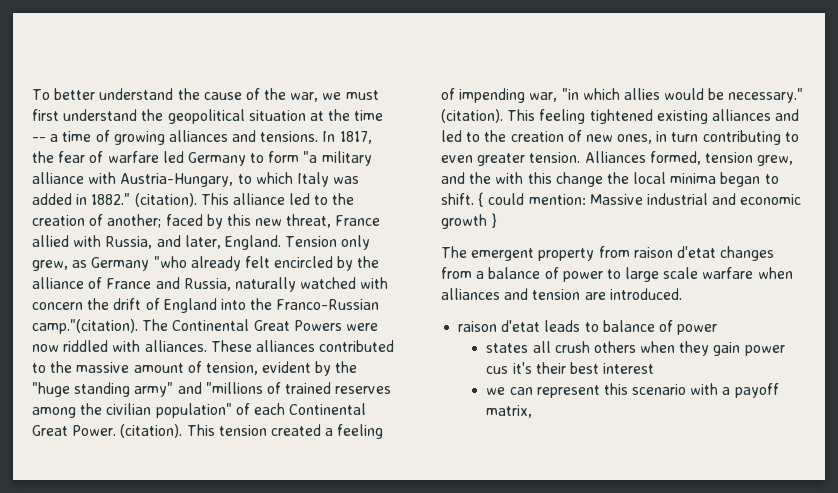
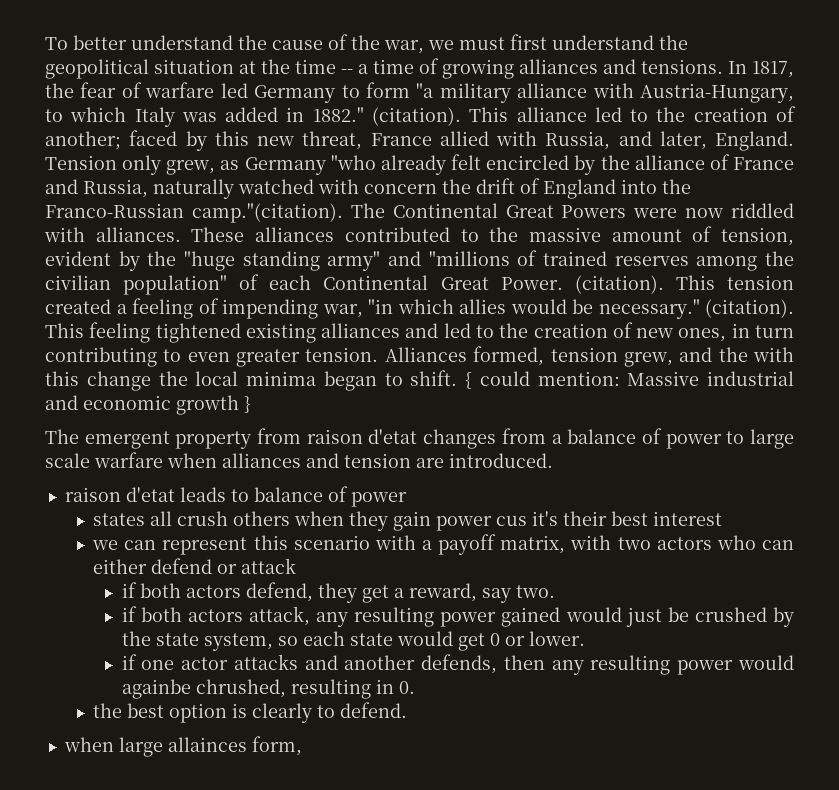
(533, 411) none -> [570,535,794,550] [93,558,297,574] [121,582,555,603] [121,606,795,627] [121,631,585,651] [121,654,795,675] [121,679,415,699] [93,702,408,723] [63,736,302,757] with two actors who can either defend or attack // if both actors defend, they get a reward, say two. // if both actors attack, any resulting power gained would just be crushed by the state system, so each state would get 0 or lower. // if one actor attacks and another defends, then any resulting power would againbe chrushed, resulting in 0. // the best option is clearly to defend. // when large allainces form,

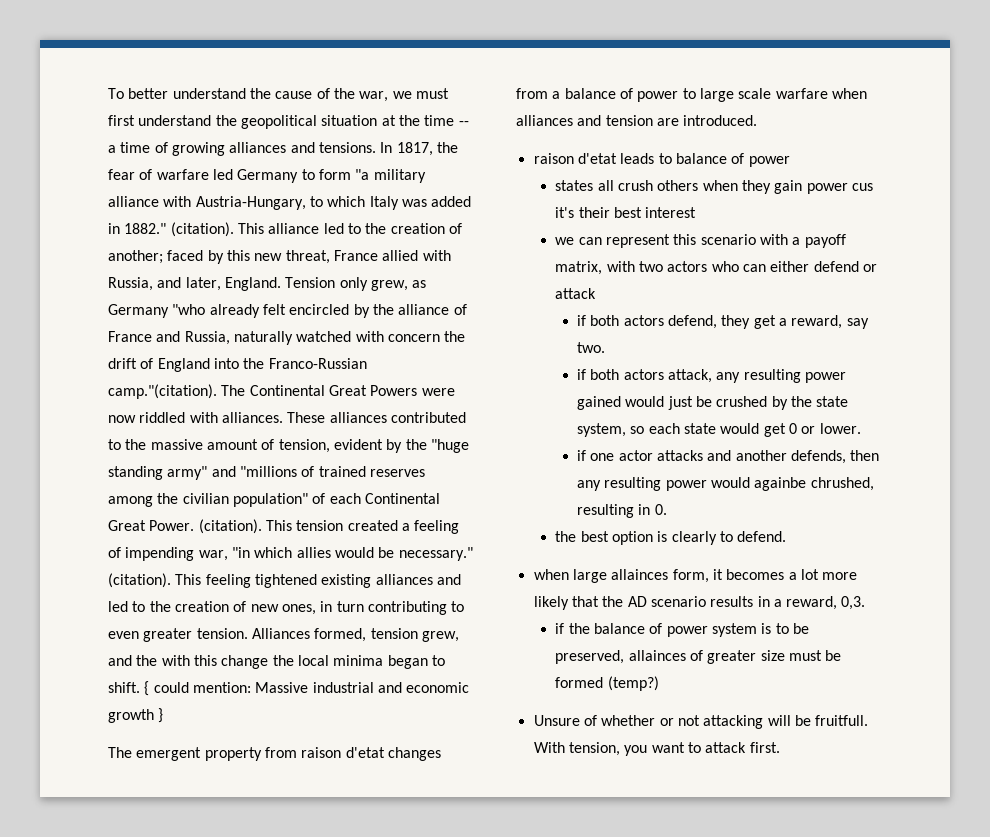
(302, 746) none -> [712,569,858,580] [533,596,866,610] [555,623,809,637] [555,650,842,664] [555,676,659,691] [533,715,869,729] [533,742,780,756] it becomes a lot more likely that the AD scenario results in a reward, 0,3. // if the balance of power system is to be preserved, allainces of greater size must be formed (temp?) // Unsure of whether or not attacking will be fruitfull. With tension, you want to attack first.

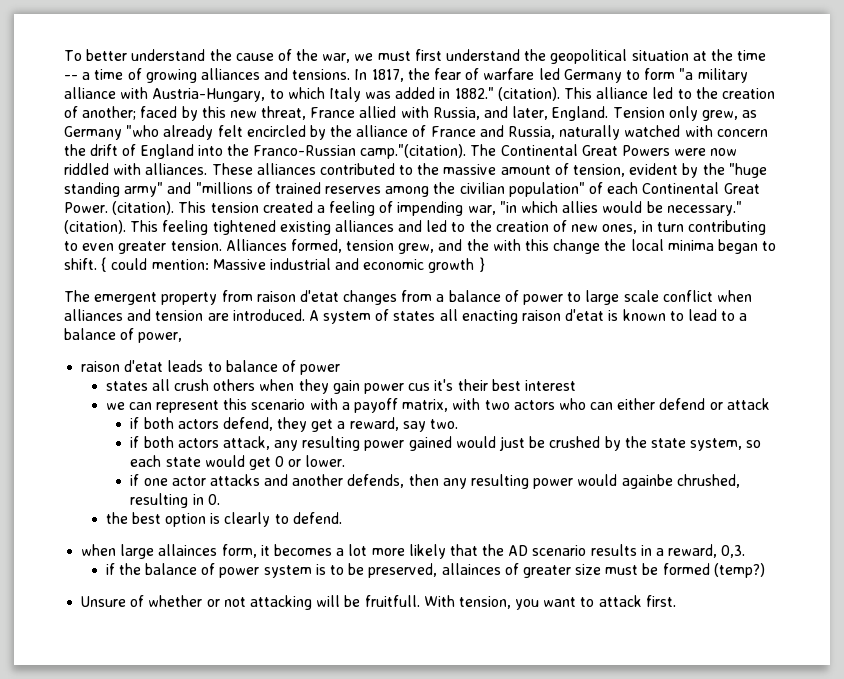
[775,88,828,99] warfare -> [662,290,713,302] conflict
(758, 120) none -> [308,309,748,324] [64,328,183,343] A system of states all enacting raison d'etat is known to lead to a balance of power,

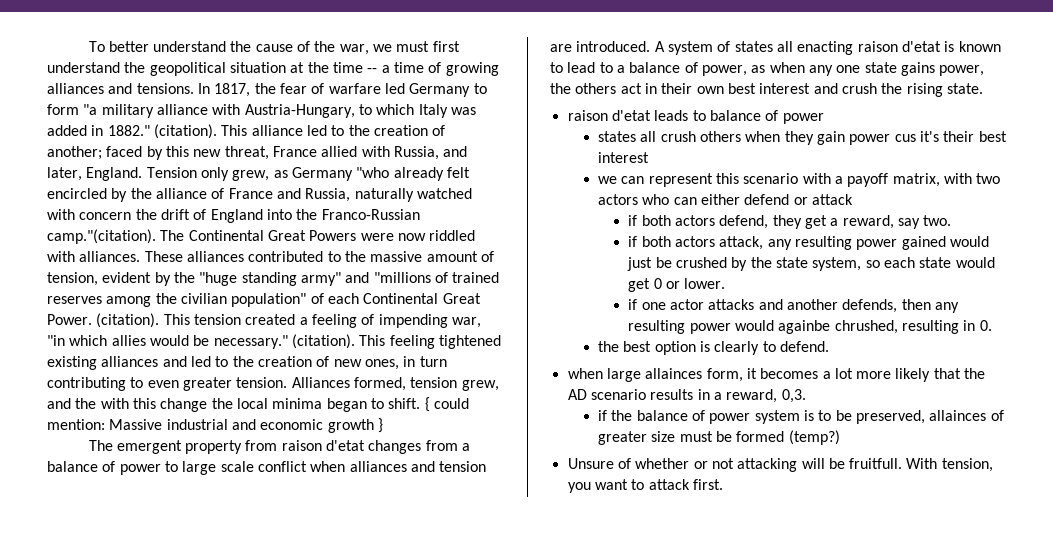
(183, 337) none -> [751,62,985,76] [550,83,983,97] as when any one state gains power, the others act in their own best interest and crush the rising state.

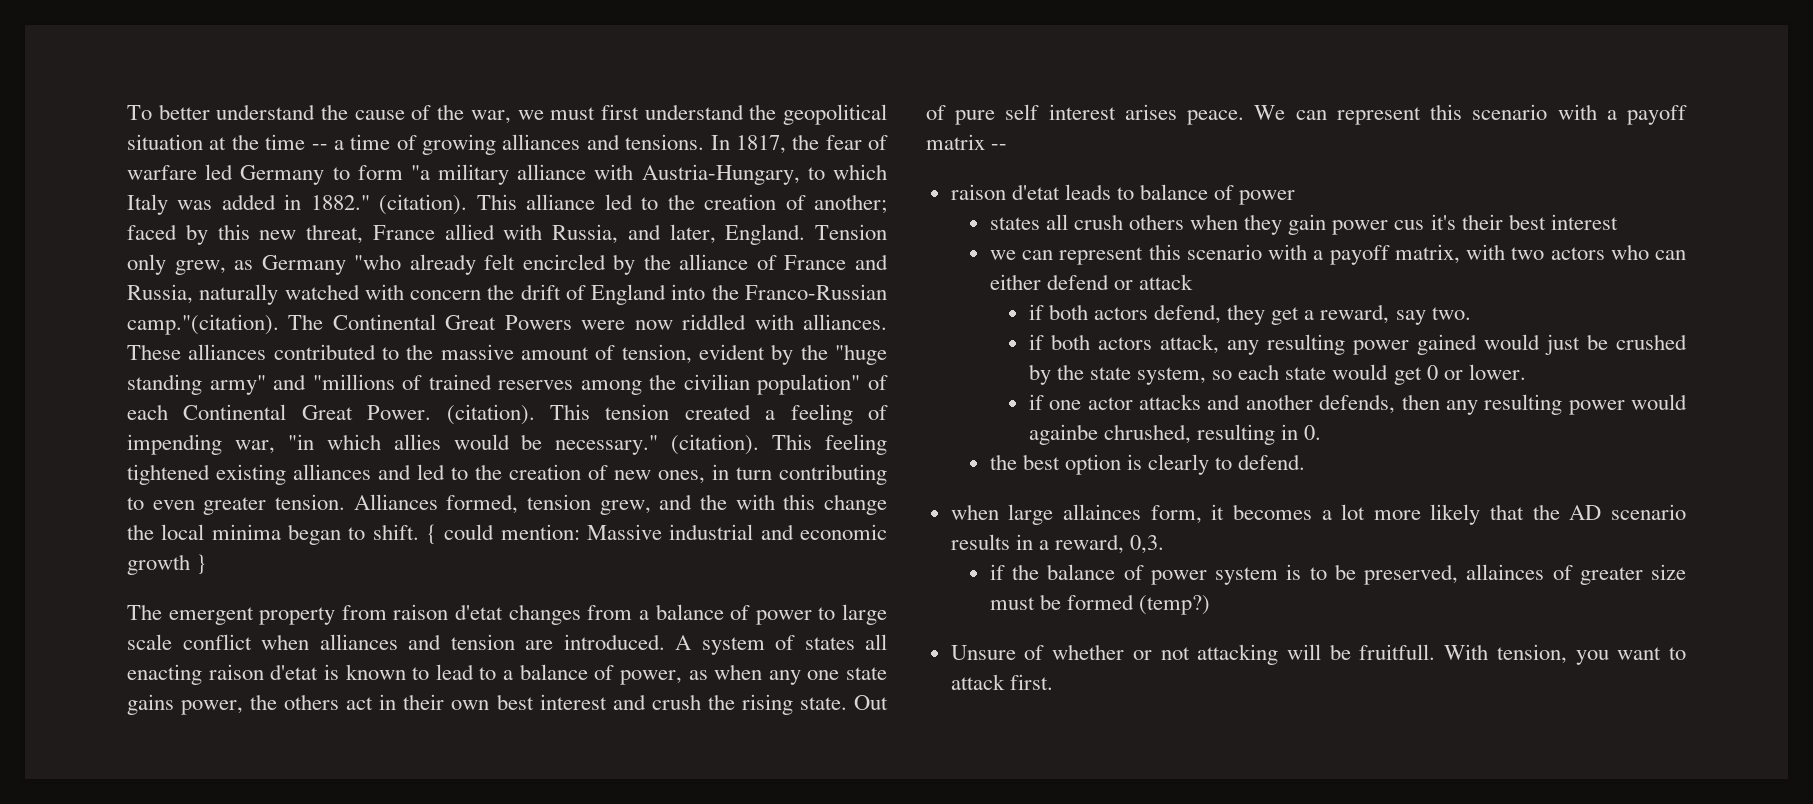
(983, 88) none -> [854,695,889,710] [926,104,1688,125] [926,134,1008,150] Out of pure self interest arises peace. We can represent this scenario with a payoff matrix --

